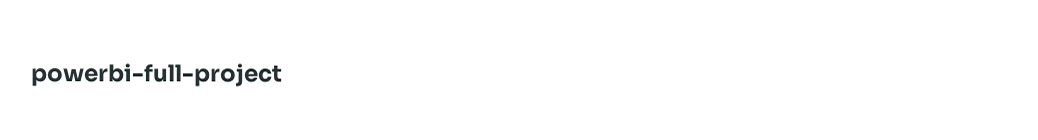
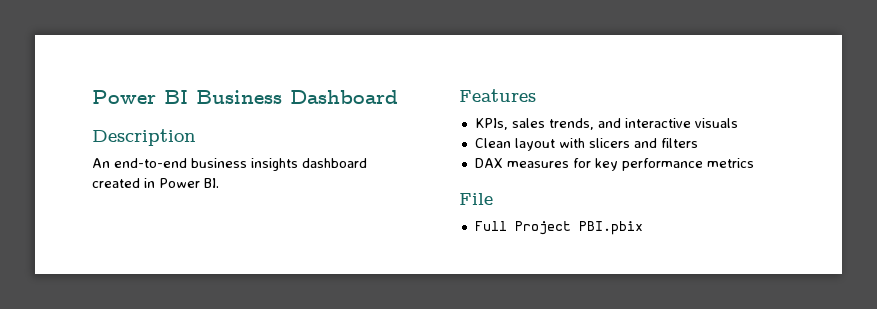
[30,63,283,87] powerbi-full-project -> [92,90,398,104] [92,129,196,146] [92,158,367,171] [92,178,219,188] [459,89,536,102] [474,118,738,130] [474,138,698,151] [474,158,754,171] [459,193,493,205] [474,221,643,235] Power BI Business Dashboard // Description // An end-to-end business insights dashboard created in Power BI. // Features // KPIs, sales trends, and interactive visuals // Clean layout with slicers and filters // DAX measures for key performance metrics // File // Full Project PBI.pbix

